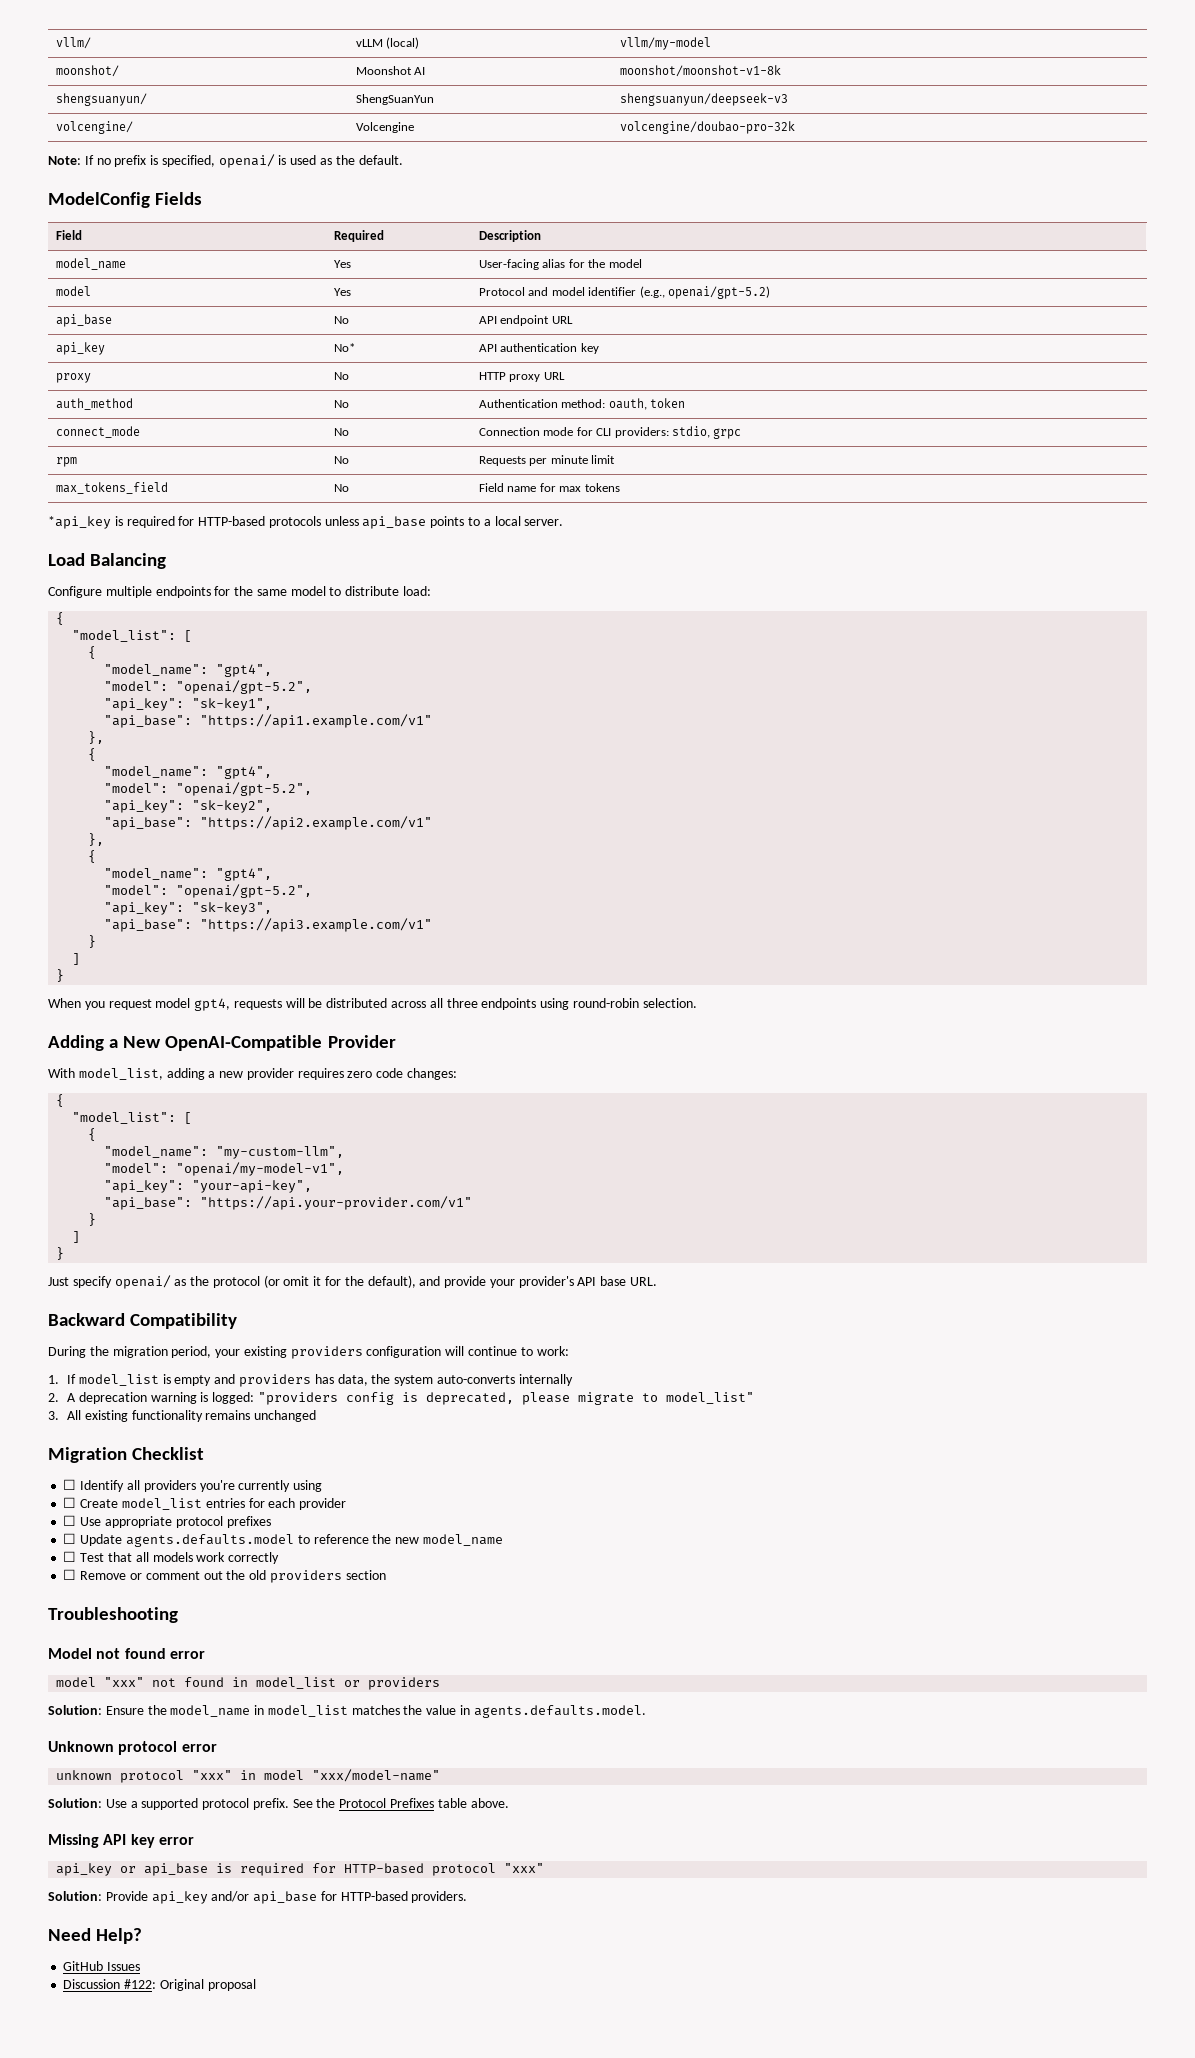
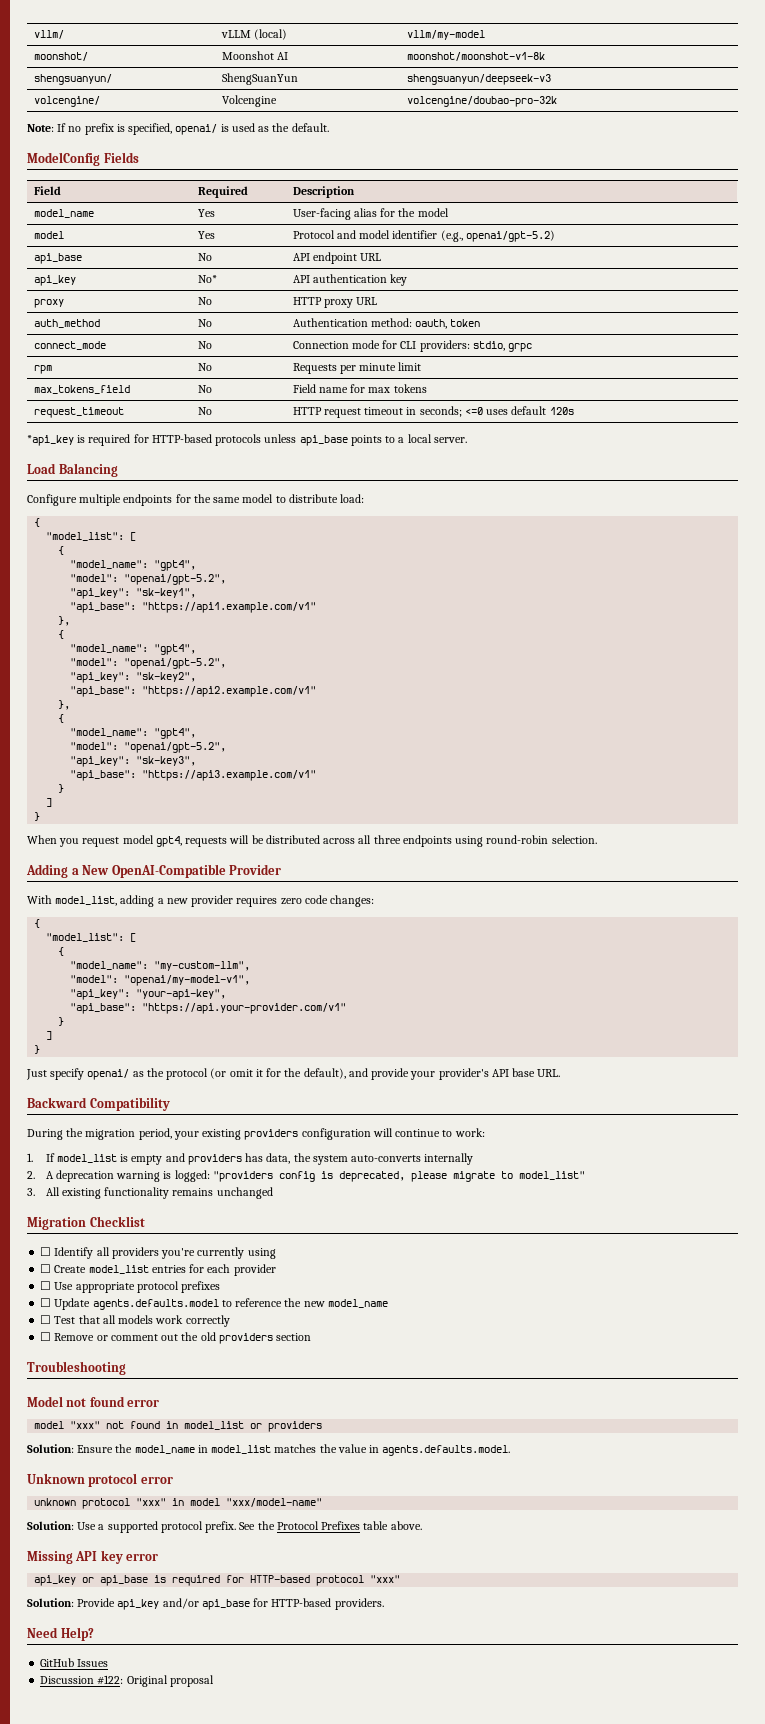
(620, 487) none -> [33,407,124,418] [197,407,212,415] [292,406,574,418] // request_timeout | No | HTTP request timeout in seconds; <=0 uses default 120s

